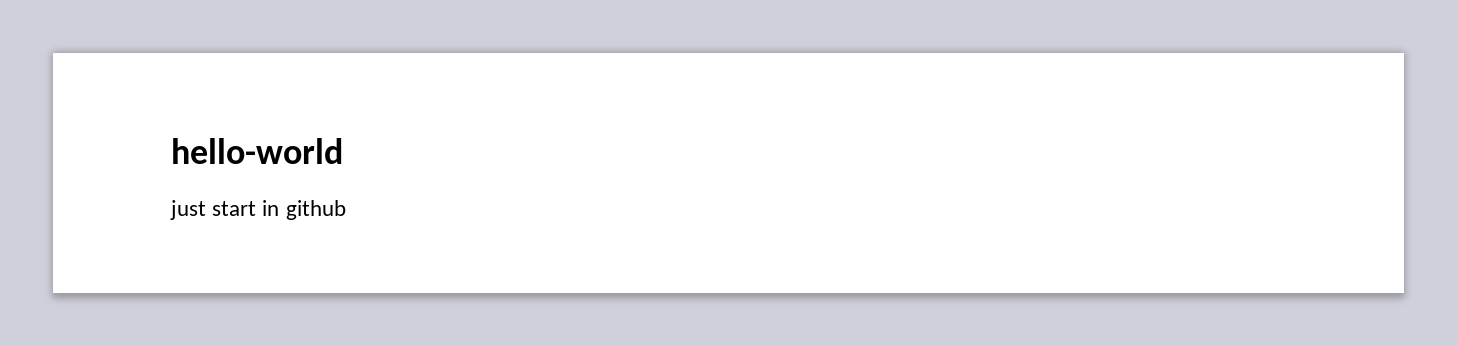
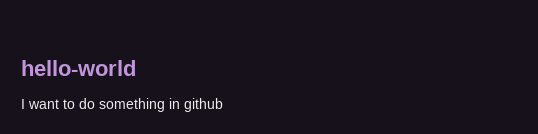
[170,200,257,220] just start -> [21,98,165,112] I want to do something

